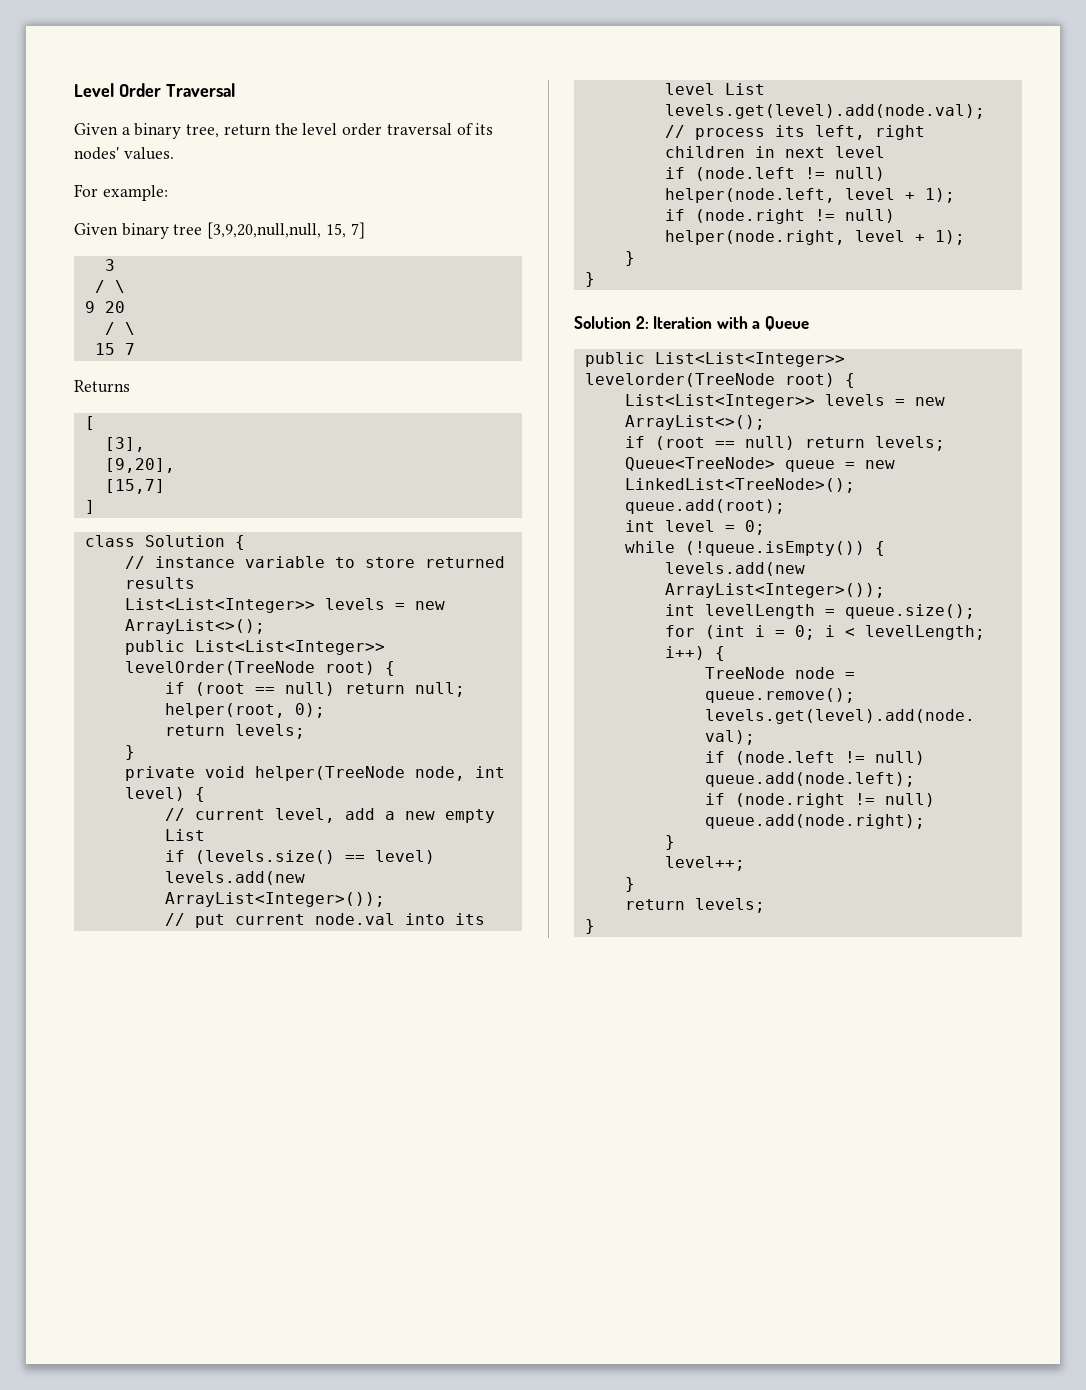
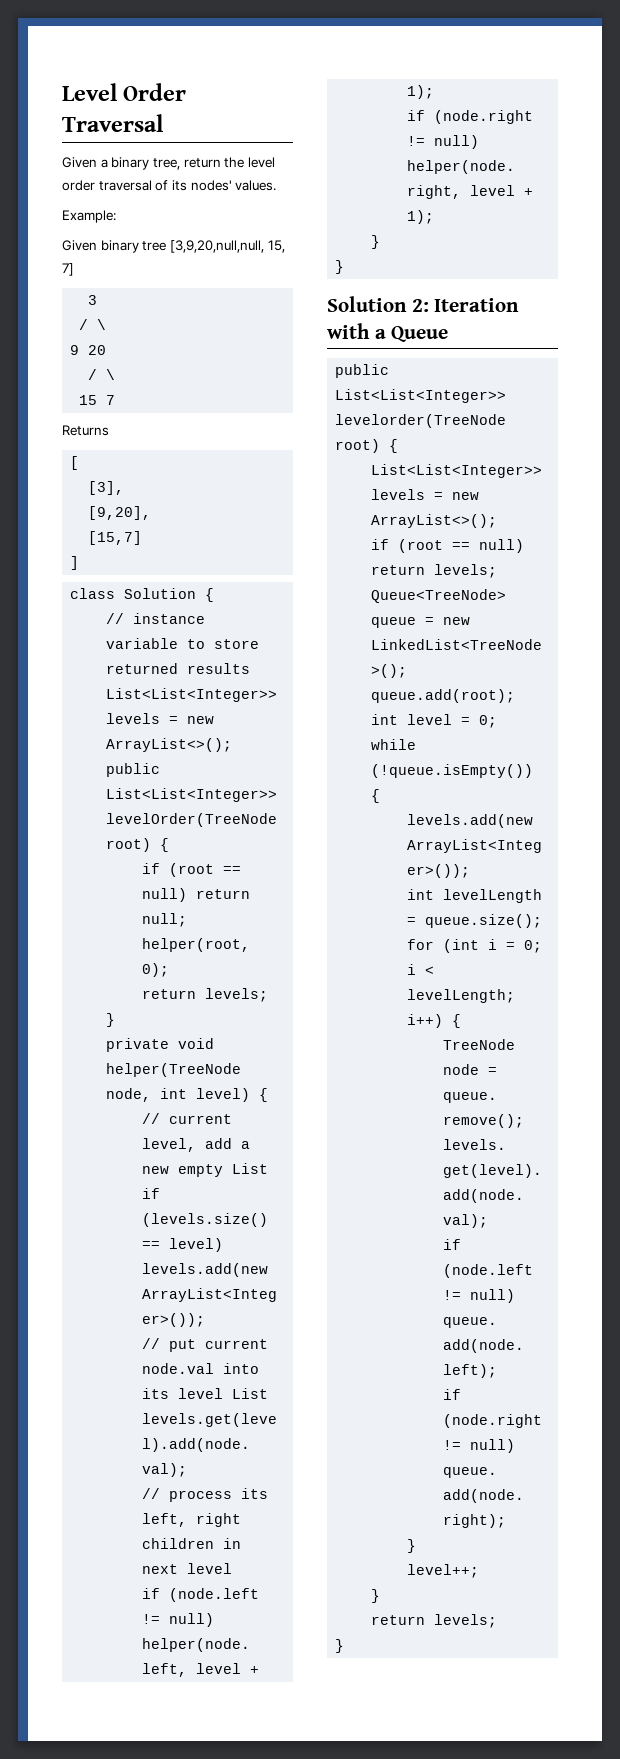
[74,184,168,201] For example: -> [62,210,116,223] Example:

